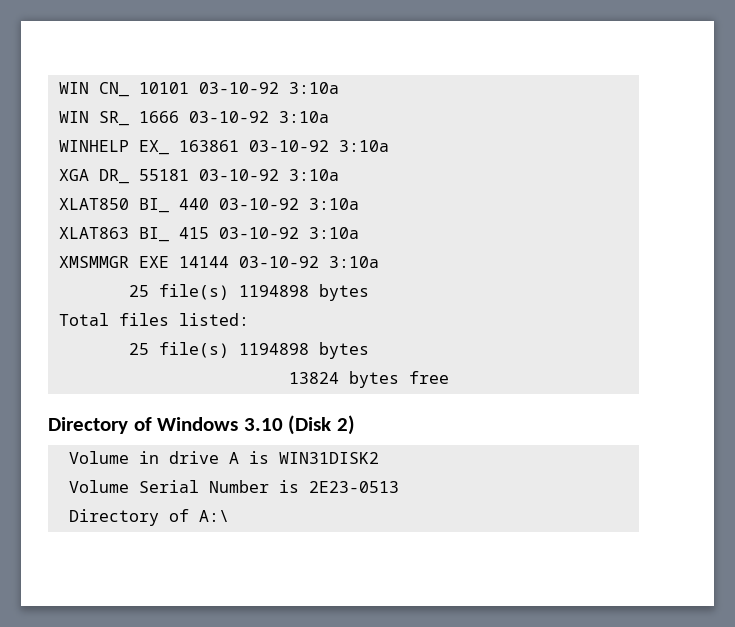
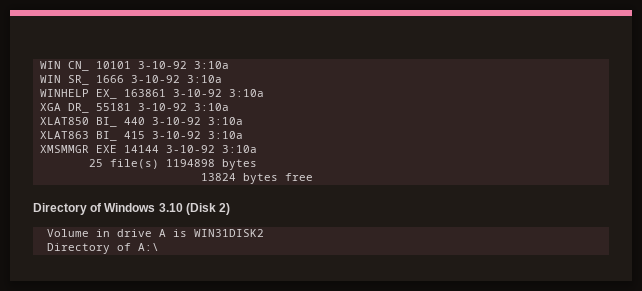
[199,82,280,94] 03-10-92 -> [137,61,187,69] 3-10-92
[189,111,270,123] 03-10-92 -> [130,75,180,83] 3-10-92
[249,140,330,152] 03-10-92 -> [172,89,222,97] 3-10-92
[199,169,280,181] 03-10-92 -> [137,103,187,111] 3-10-92
[219,198,300,210] 03-10-92 -> [151,117,201,125] 3-10-92
[219,227,300,239] 03-10-92 -> [151,131,201,139] 3-10-92
[239,256,320,268] 03-10-92 -> [165,145,215,153] 3-10-92
[59,313,250,326] [129,342,370,359] // Total files listed: // 25 file(s) 1194898 bytes -> (257, 164) none
[69,480,400,493] // Volume Serial Number is 2E23-0513 -> (264, 233) none

